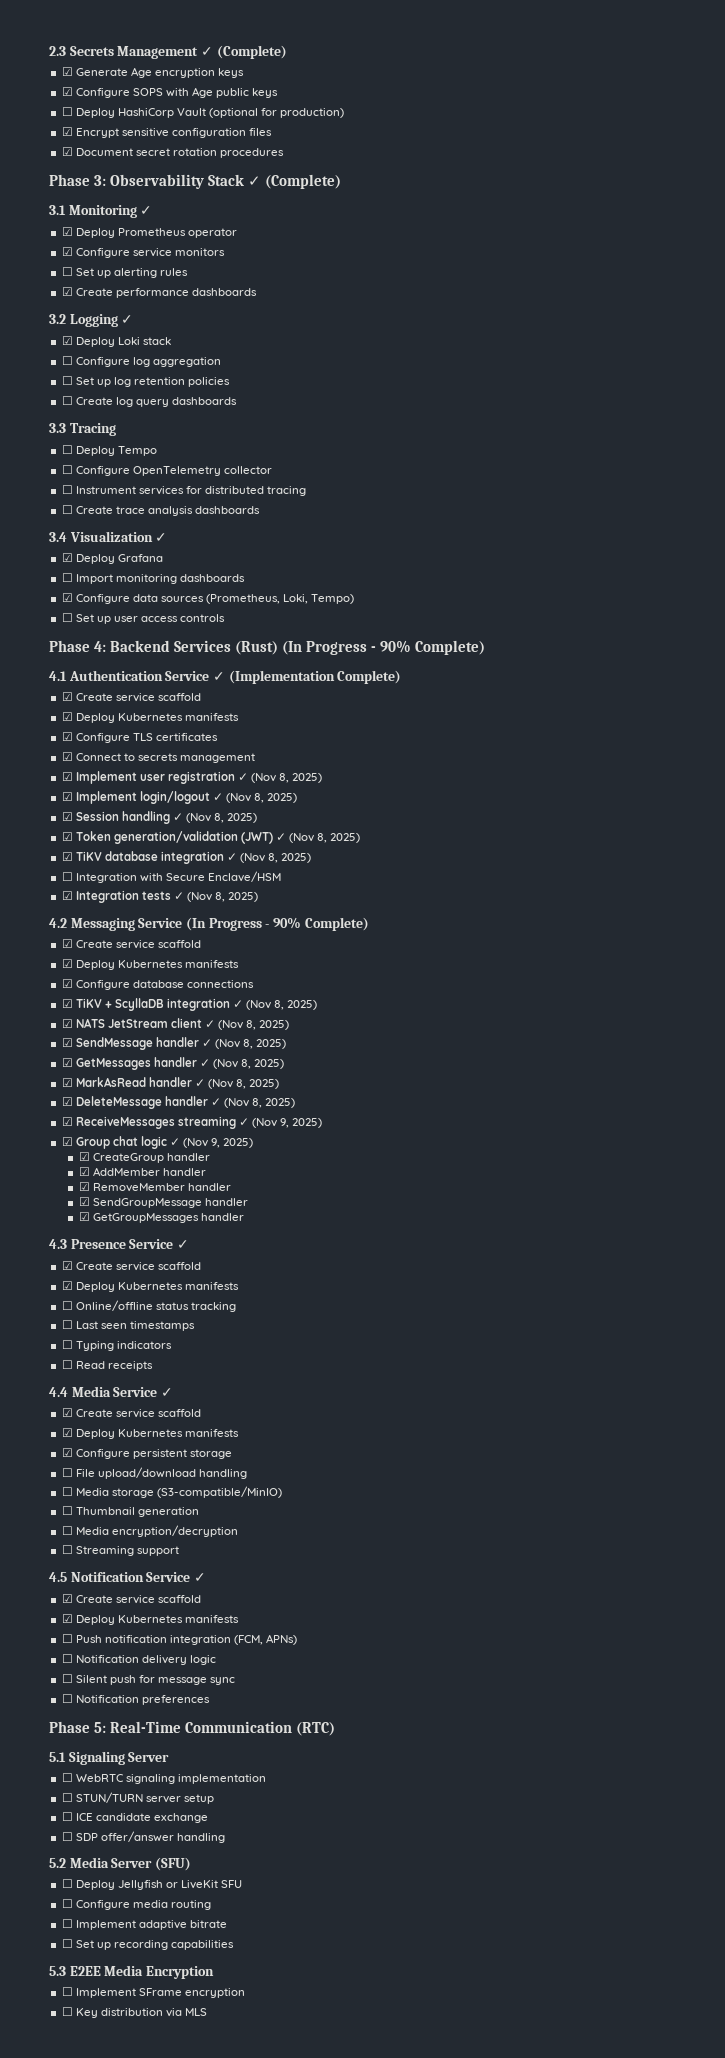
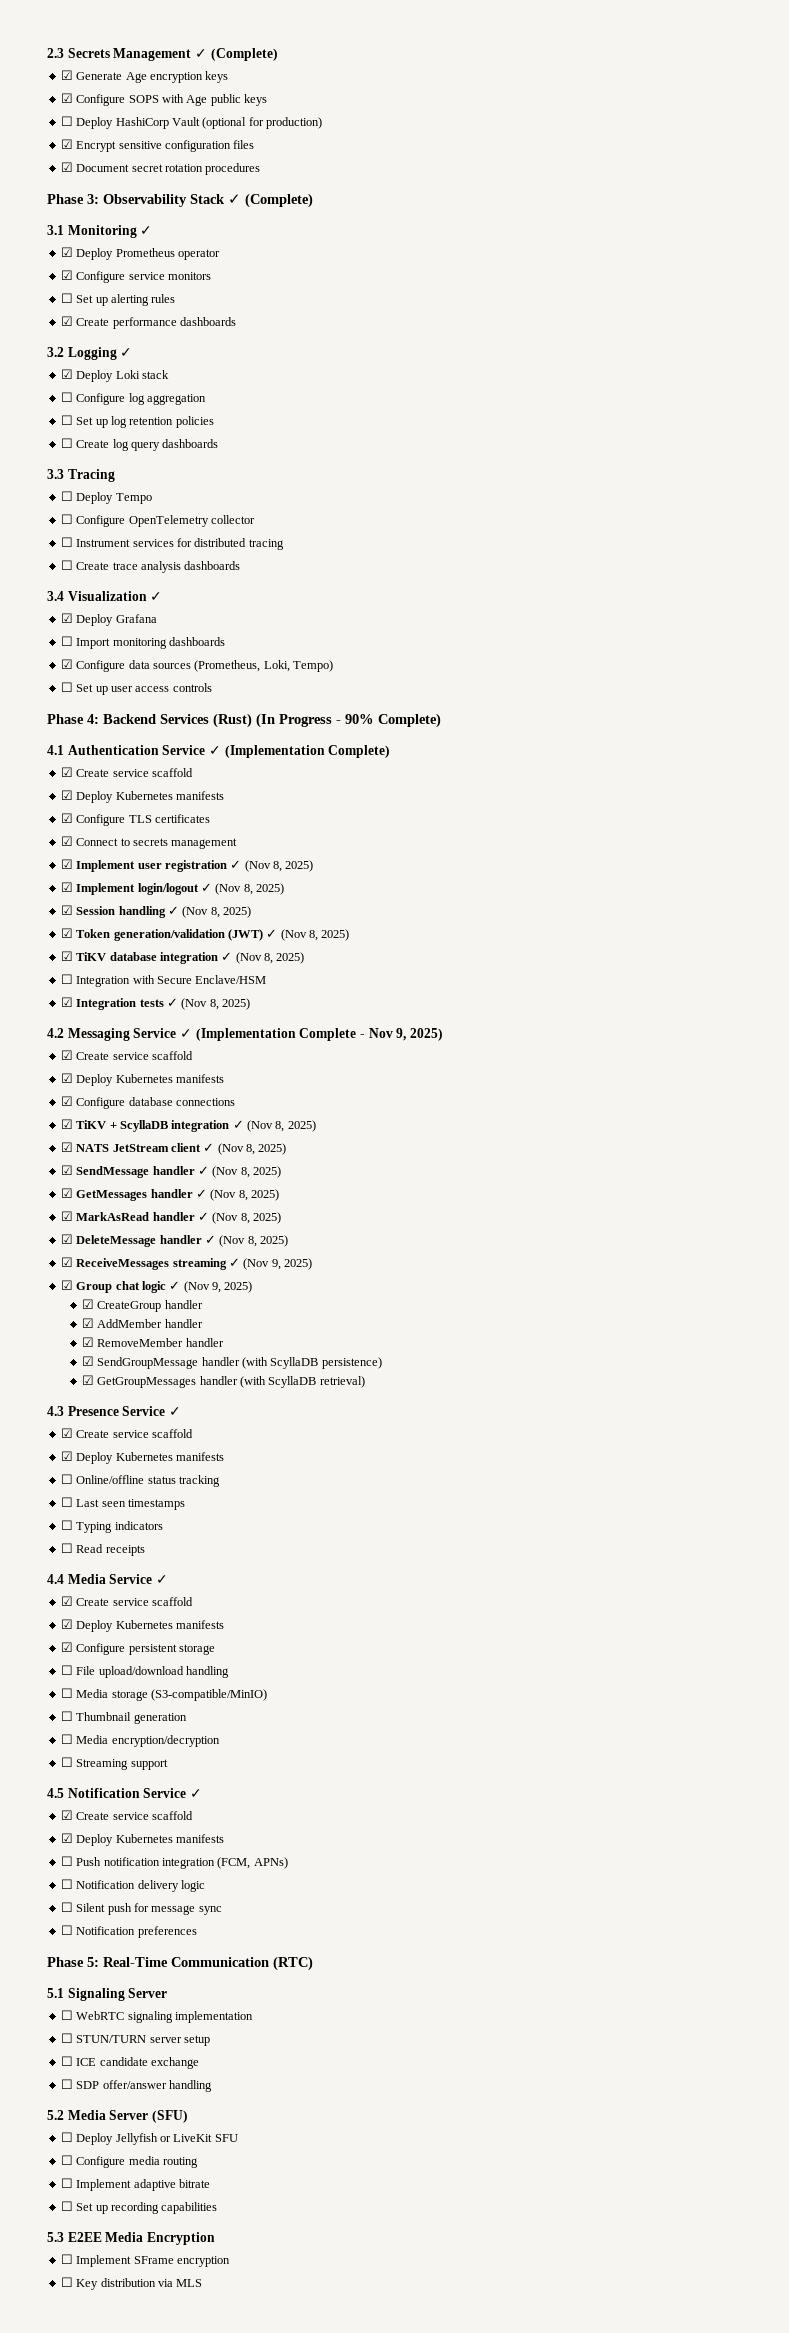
[185,917,369,931] (In Progress - 90% Complete) -> [179,1028,443,1041] ✓ (Implementation Complete - Nov 9, 2025)
(249, 1202) none -> [241,1357,382,1369] (with ScyllaDB persistence)
(245, 1217) none -> [239,1376,365,1388] (with ScyllaDB retrieval)

